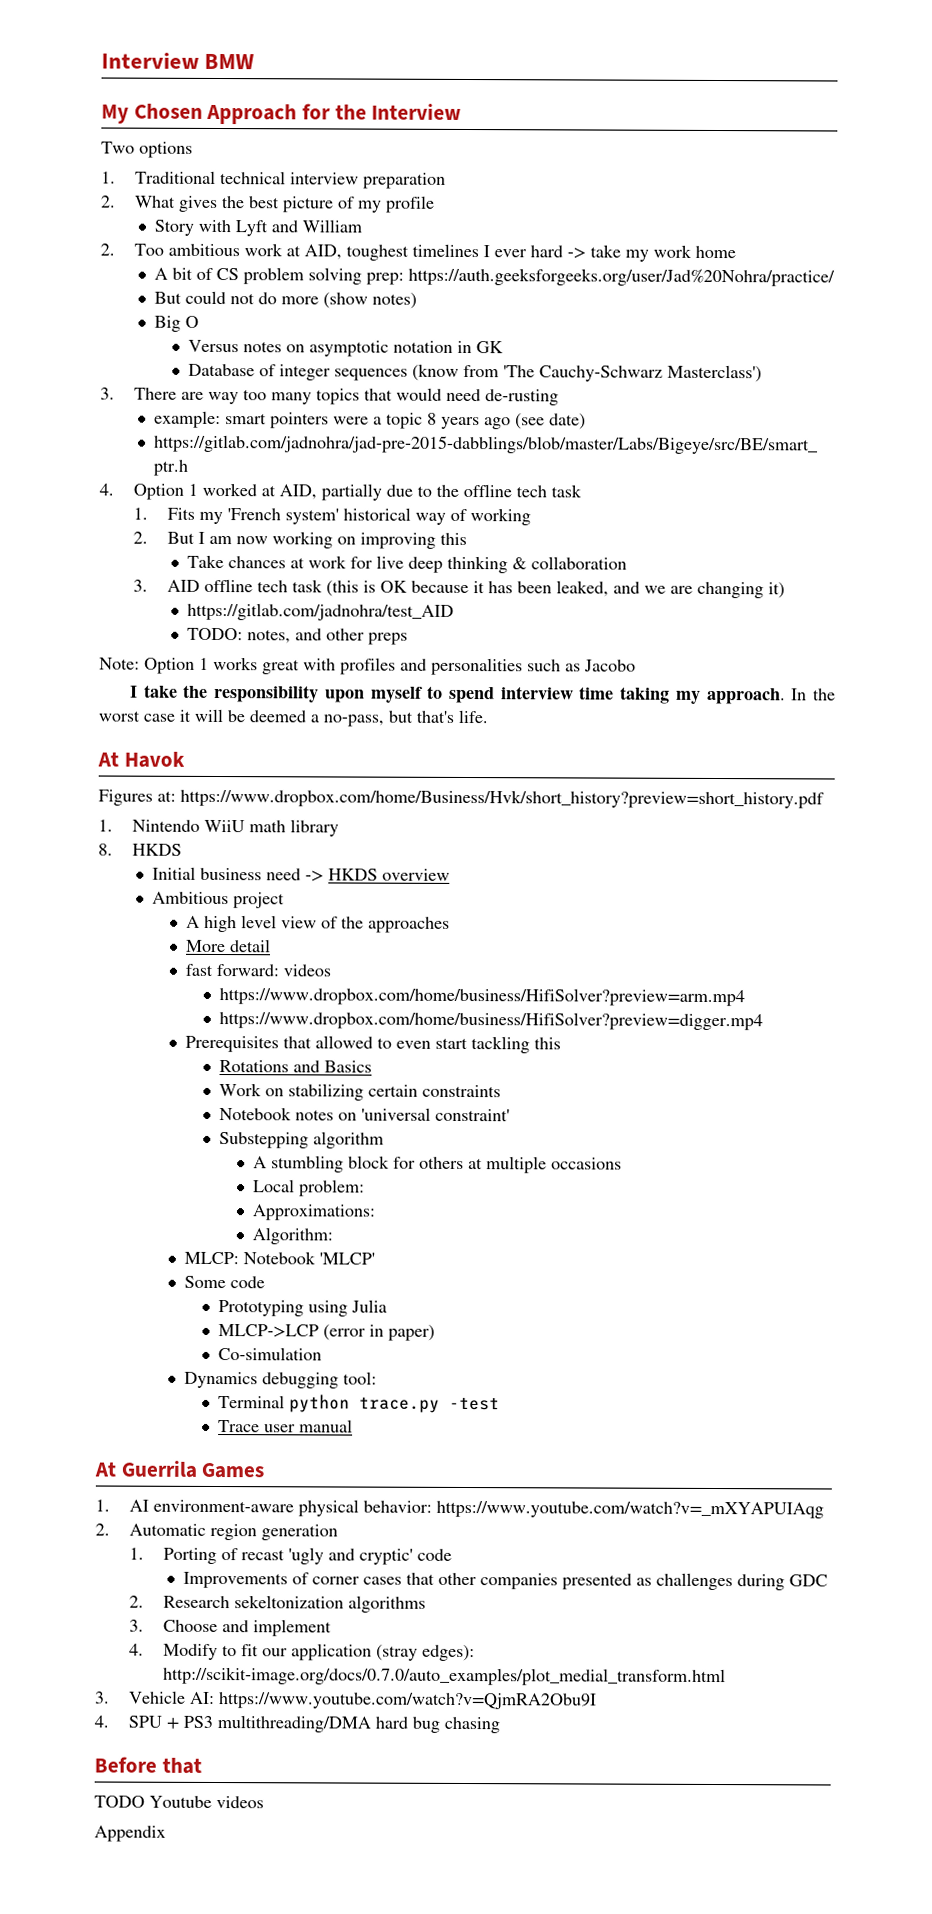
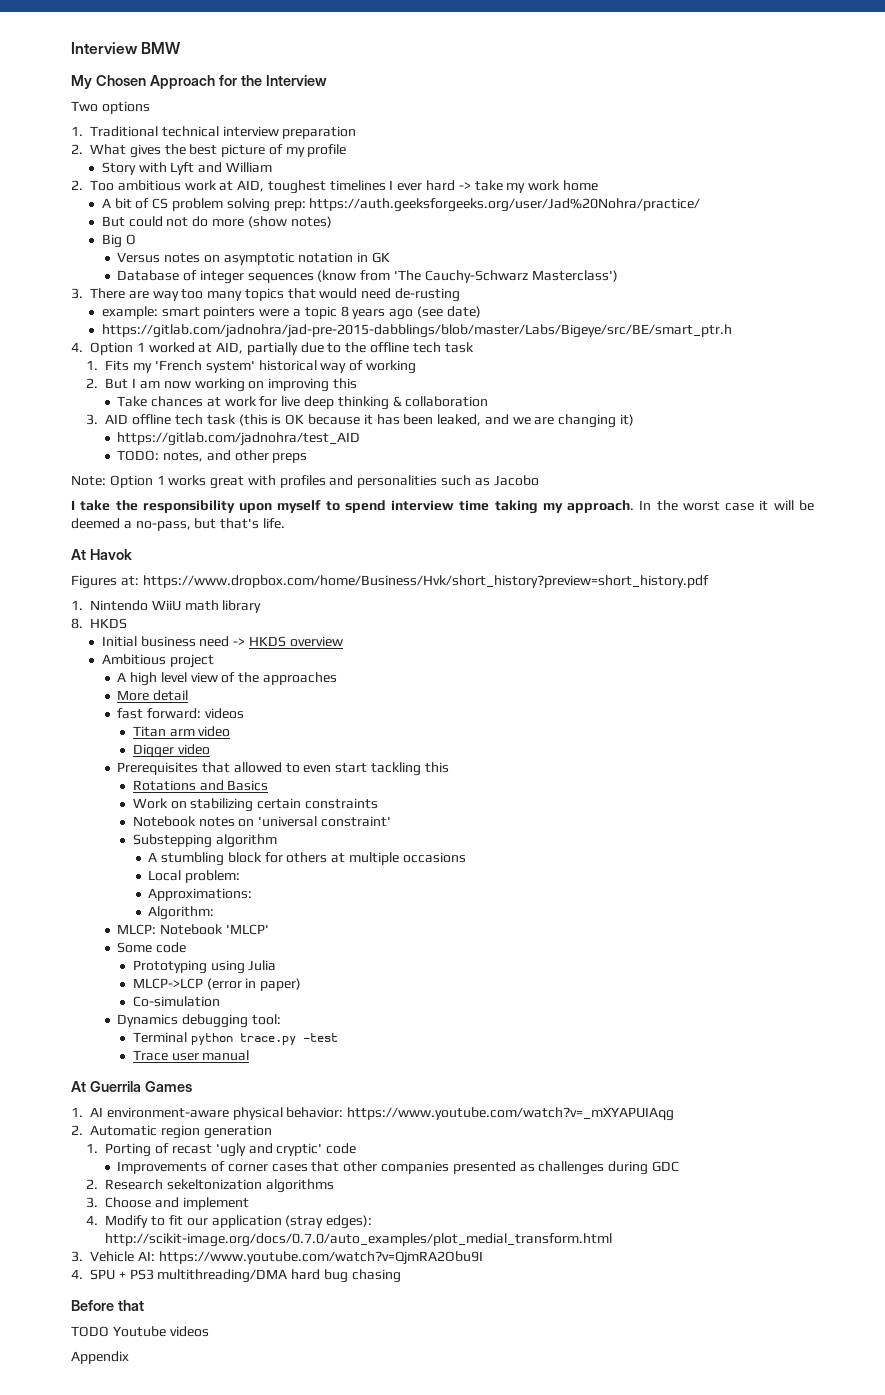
[219,987,746,1007] [219,1011,764,1031] https://www.dropbox.com/home/business/HifiSolver?preview=arm.mp4 // https://www.dropbox.com/home/business/HifiSolver?preview=digger.mp4 -> [132,726,231,737] [132,744,210,758] Titan arm video // Digger video

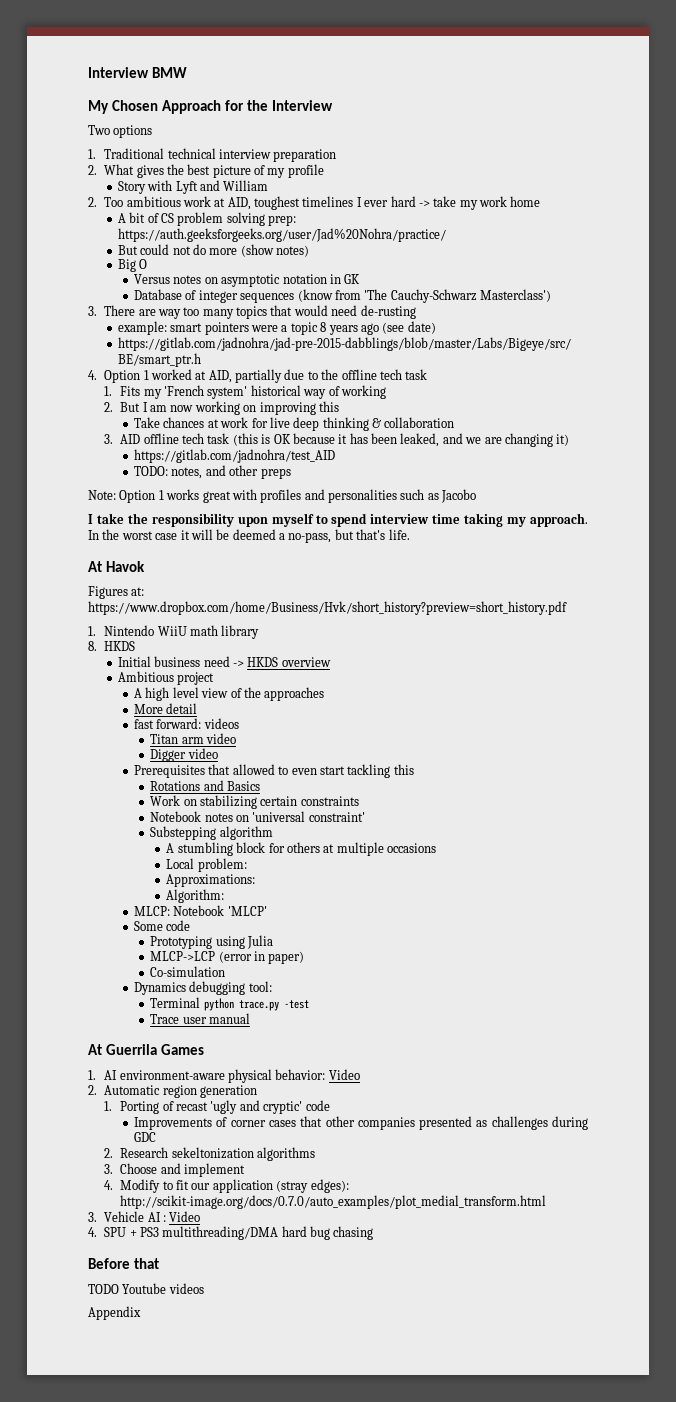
[347,1107,675,1121] https://www.youtube.com/watch?v=_mXYAPUIAqg -> [328,1069,360,1080] Video
[137,1251,483,1265] AI: https://www.youtube.com/watch?v=QjmRA2Obu9I -> [147,1211,201,1222] AI : Video

